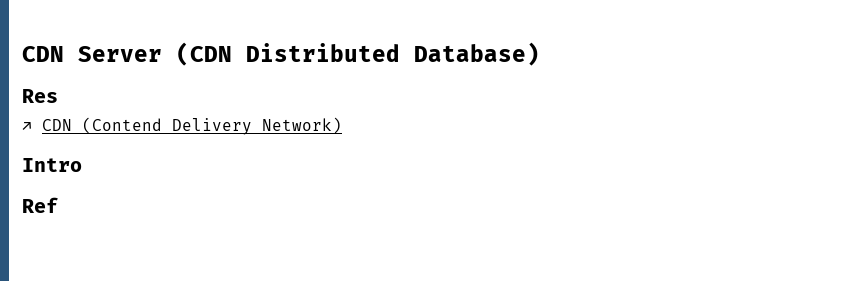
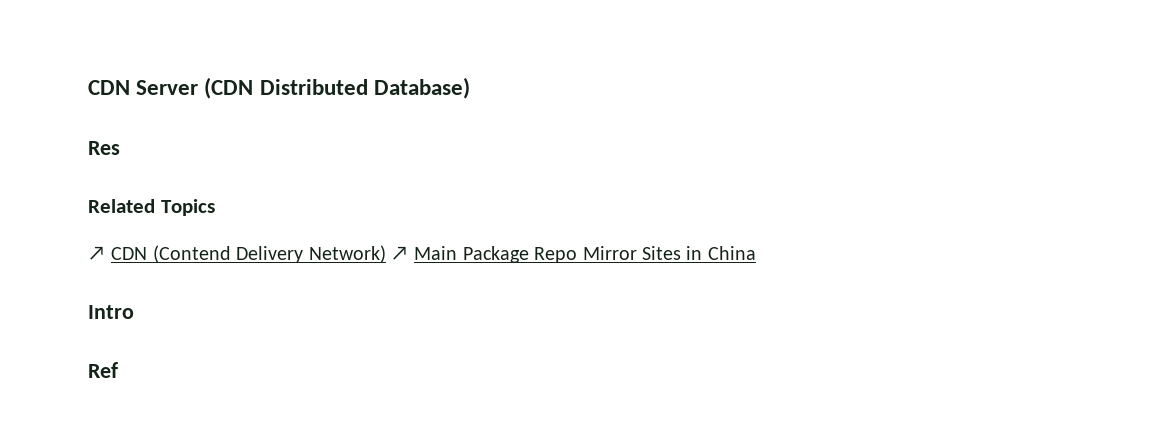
(58, 96) none -> [88,199,215,216] // Related Topics
(342, 125) none -> [391,246,756,263] ↗ Main Package Repo Mirror Sites in China

